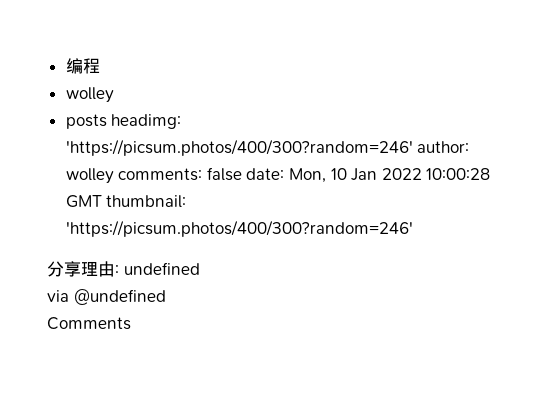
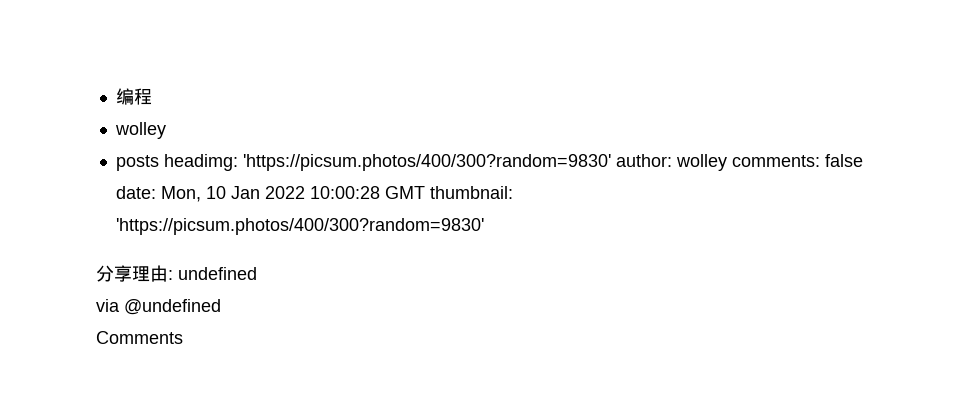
[65,139,413,156] 'https://picsum.photos/400/300?random=246' -> [242,154,611,171] 'https://picsum.photos/400/300?random=9830'
[65,220,413,237] 'https://picsum.photos/400/300?random=246' -> [115,218,484,235] 'https://picsum.photos/400/300?random=9830'

